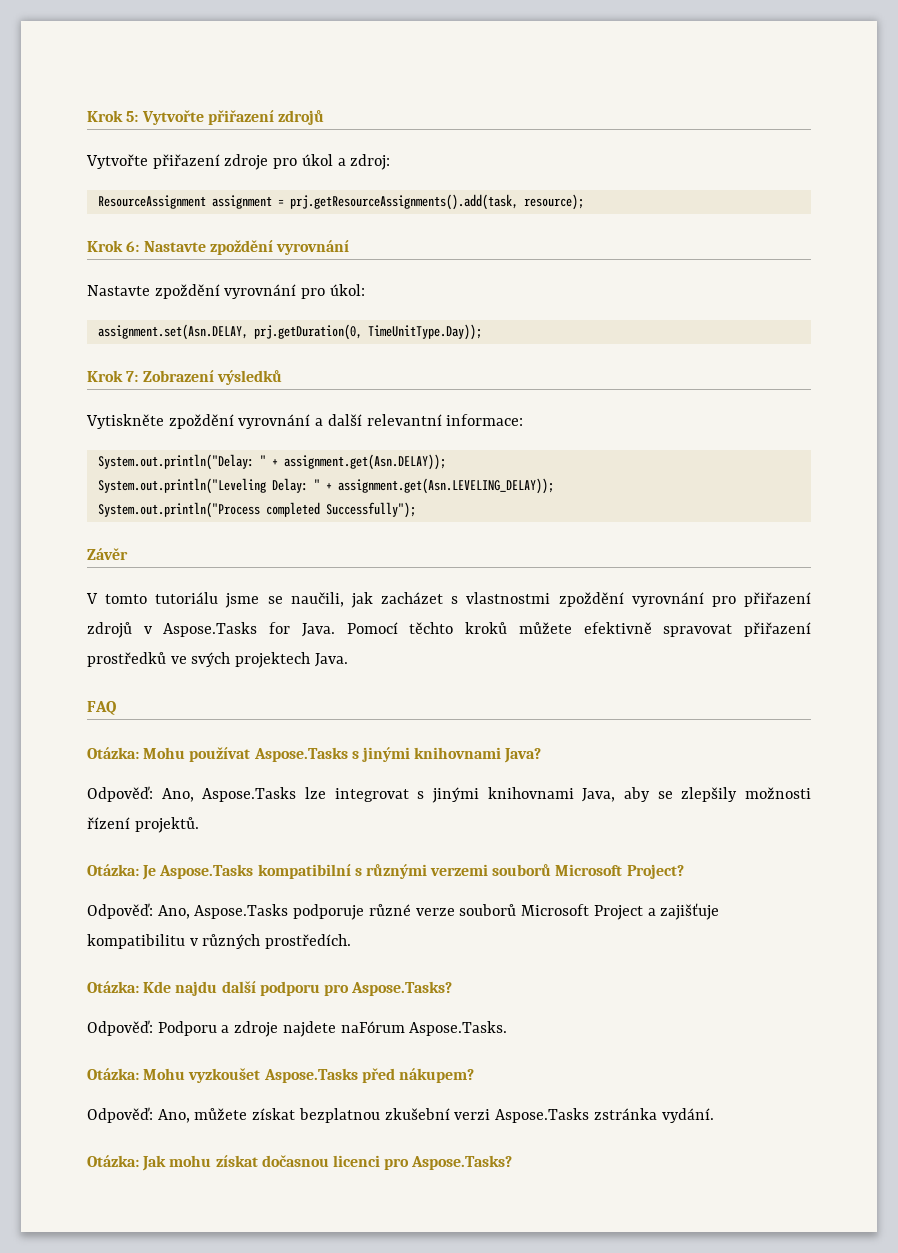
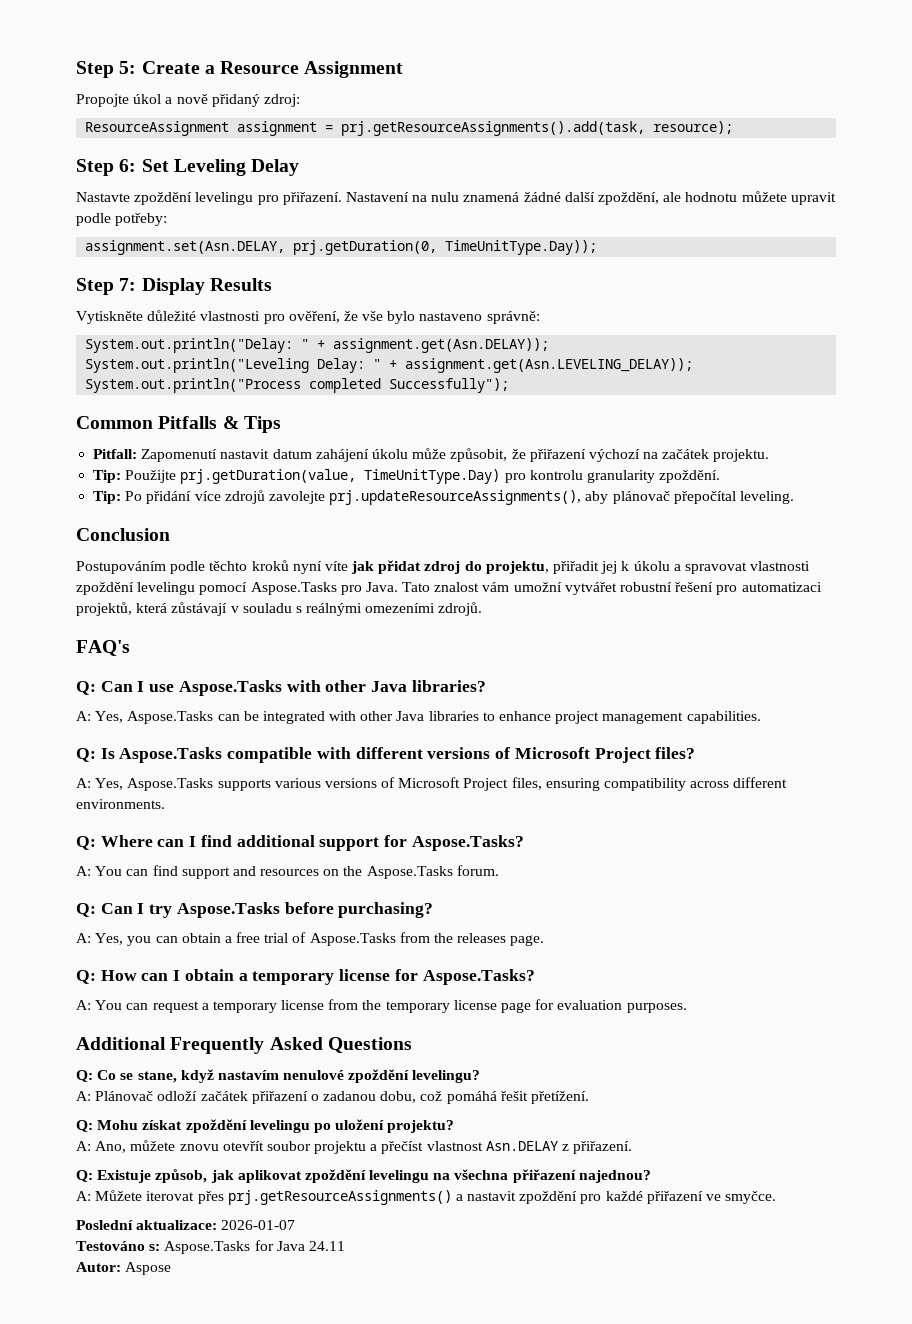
[87,110,325,125] [86,154,346,170] Krok 5: Vytvořte přiřazení zdrojů // Vytvořte přiřazení zdroje pro úkol a -> [76,61,404,78] [76,94,260,107] Step 5: Create a Resource Assignment // Propojte úkol a nově přidaný
[87,240,350,255] [87,284,365,299] [97,324,482,340] [87,370,282,385] [86,414,524,429] Krok 6: Nastavte zpoždění vyrovnání // Nastavte zpoždění vyrovnání pro úkol: // assignment.set(Asn.DELAY, prj.getDuration(0, TimeUnitType.Day)); // Krok 7: Zobrazení výsledků // Vytiskněte zpoždění vyrovnání a další relevantní informace: -> [76,159,300,176] [76,191,836,205] [76,213,168,226] [85,240,598,255] [76,278,272,295] [76,310,540,324] Step 6: Set Leveling Delay // Nastavte zpoždění levelingu pro přiřazení. Nastavení na nulu znamená žádné další zpoždění, ale hodnotu můžete upravit podle potřeby: // assignment.set(Asn.DELAY, prj.getDuration(0, TimeUnitType.Day)); // Step 7: Display Results // Vytiskněte důležité vlastnosti pro ověření, že vše bylo nastaveno správně:
[87,548,128,560] [86,592,811,608] [87,622,812,638] [87,652,348,668] [87,701,116,715] [87,747,542,763] [87,786,811,803] [87,817,199,833] [87,864,684,880] [87,903,720,920] [87,934,352,949] [87,981,453,996] [87,1020,508,1037] [87,1068,474,1083] [87,1107,714,1123] [87,1155,513,1171] Závěr // V tomto tutoriálu jsme se naučili, jak zacházet s vlastnostmi zpoždění vyrovnání pro přiřazení zdrojů v Aspose.Tasks for Java. Pomocí těchto kroků můžete efektivně spravovat přiřazení prostředků ve svých projektech Java. // FAQ // Otázka: Mohu používat Aspose.Tasks s jinými knihovnami Java? // Odpověď: Ano, Aspose.Tasks lze integrovat s jinými knihovnami Java, aby se zlepšily možnosti řízení projektů. // Otázka: Je Aspose.Tasks kompatibilní s různými verzemi souborů Microsoft Project? // Odpověď: Ano, Aspose.Tasks podporuje různé verze souborů Microsoft Project a zajišťuje kompatibilitu v různých prostředích. // Otázka: Kde najdu další podporu pro Aspose.Tasks? // Odpověď: Podporu a zdroje najdete naFórum Aspose.Tasks. // Otázka: Mohu vyzkoušet Aspose.Tasks před nákupem? // Odpověď: Ano, můžete získat bezplatnou zkušební verzi Aspose.Tasks zstránka vydání. // Otázka: Jak mohu získat dočasnou licenci pro Aspose.Tasks? -> [76,416,281,433] [93,448,770,462] [93,469,721,484] [93,490,794,505] [76,528,170,541] [76,560,811,574] [76,582,822,595] [76,602,483,616] [76,640,130,656] [76,680,486,696] [76,711,761,724] [76,747,696,763] [76,777,788,791] [76,799,165,809] [76,835,524,851] [76,865,499,879] [76,902,434,918] [76,932,545,946] [76,969,535,985] [76,999,687,1013] [76,1037,412,1054] [76,1069,481,1083] [76,1091,590,1104] [76,1119,455,1133] [76,1140,633,1154] [76,1169,651,1183] [76,1190,777,1205] [76,1220,296,1230] [76,1240,345,1254] [76,1262,172,1275] Common Pitfalls & Tips // Pitfall: Zapomenutí nastavit datum zahájení úkolu může způsobit, že přiřazení výchozí na začátek projektu. // Tip: Použijte prj.getDuration(value, TimeUnitType.Day) pro kontrolu granularity zpoždění. // Tip: Po přidání více zdrojů zavolejte prj.updateResourceAssignments(), aby plánovač přepočítal leveling. // Conclusion // Postupováním podle těchto kroků nyní víte jak přidat zdroj do projektu, přiřadit jej k úkolu a spravovat vlastnosti zpoždění levelingu pomocí Aspose.Tasks pro Java. Tato znalost vám umožní vytvářet robustní řešení pro automatizaci projektů, která zůstávají v souladu s reálnými omezeními zdrojů. // FAQ's // Q: Can I use Aspose.Tasks with other Java libraries? // A: Yes, Aspose.Tasks can be integrated with other Java libraries to enhance project management capabilities. // Q: Is Aspose.Tasks compatible with different versions of Microsoft Project files? // A: Yes, Aspose.Tasks supports various versions of Microsoft Project files, ensuring compatibility across different environments. // Q: Where can I find additional support for Aspose.Tasks? // A: You can find support and resources on the Aspose.Tasks forum. // Q: Can I try Aspose.Tasks before purchasing? // A: Yes, you can obtain a free trial of Aspose.Tasks from the releases page. // Q: How can I obtain a temporary license for Aspose.Tasks? // A: You can request a temporary license from the temporary license page for evaluation purposes. // Additional Frequently Asked Questions // Q: Co se stane, když nastavím nenulové zpoždění levelingu? // A: Plánovač odloží začátek přiřazení o zadanou dobu, což pomáhá řešit přetížení. // Q: Mohu získat zpoždění levelingu po uložení projektu? // A: Ano, můžete znovu otevřít soubor projektu a přečíst vlastnost Asn.DELAY z přiřazení. // Q: Existuje způsob, jak aplikovat zpoždění levelingu na všechna přiřazení najednou? // A: Můžete iterovat přes prj.getResourceAssignments() a nastavit zpoždění pro každé přiřazení ve smyčce. // Poslední aktualizace: 2026-01-07 // Testováno s: Aspose.Tasks for Java 24.11 // Autor: Aspose

